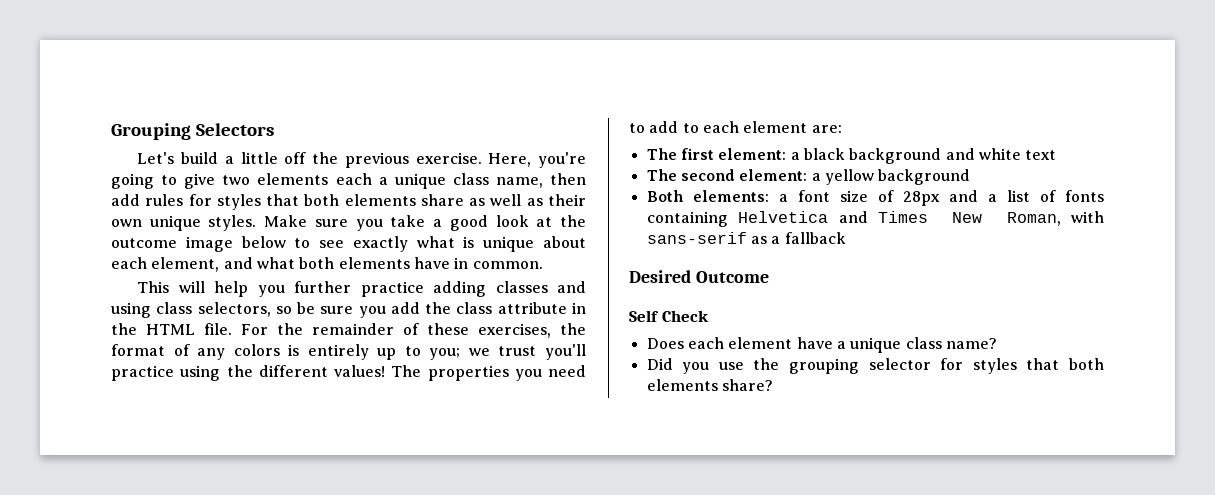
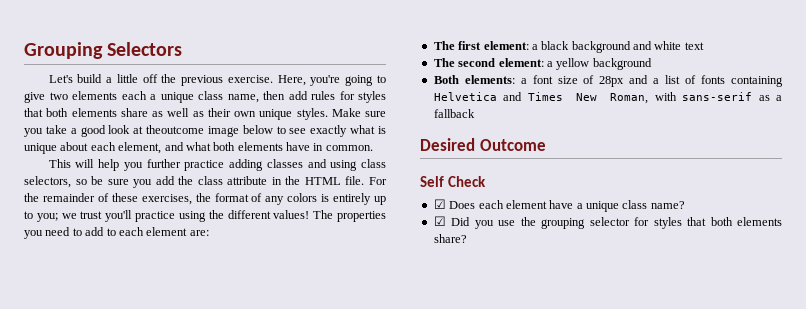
[560,215,587,227] [111,238,177,248] the outcome -> [146,125,205,134] theoutcome
(709, 316) none -> [433,199,446,209] ☑
(997, 343) none -> [433,216,446,226] ☑

